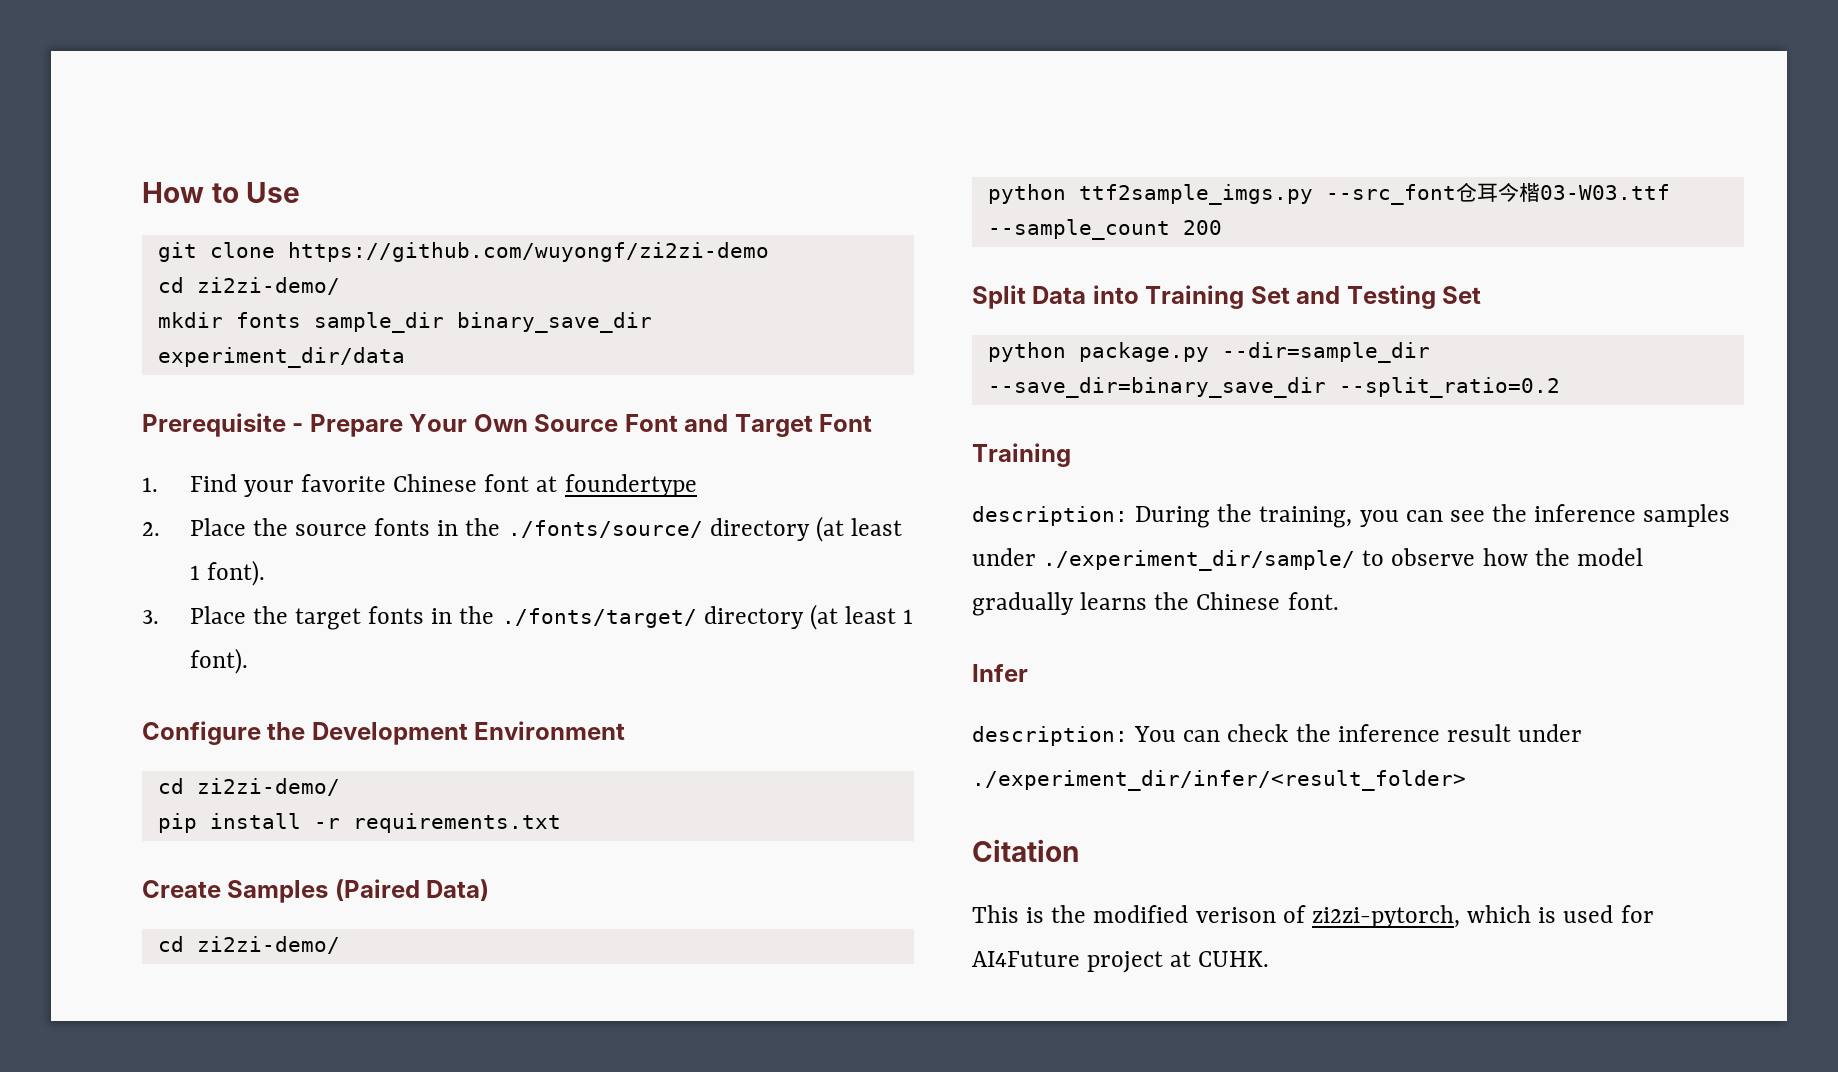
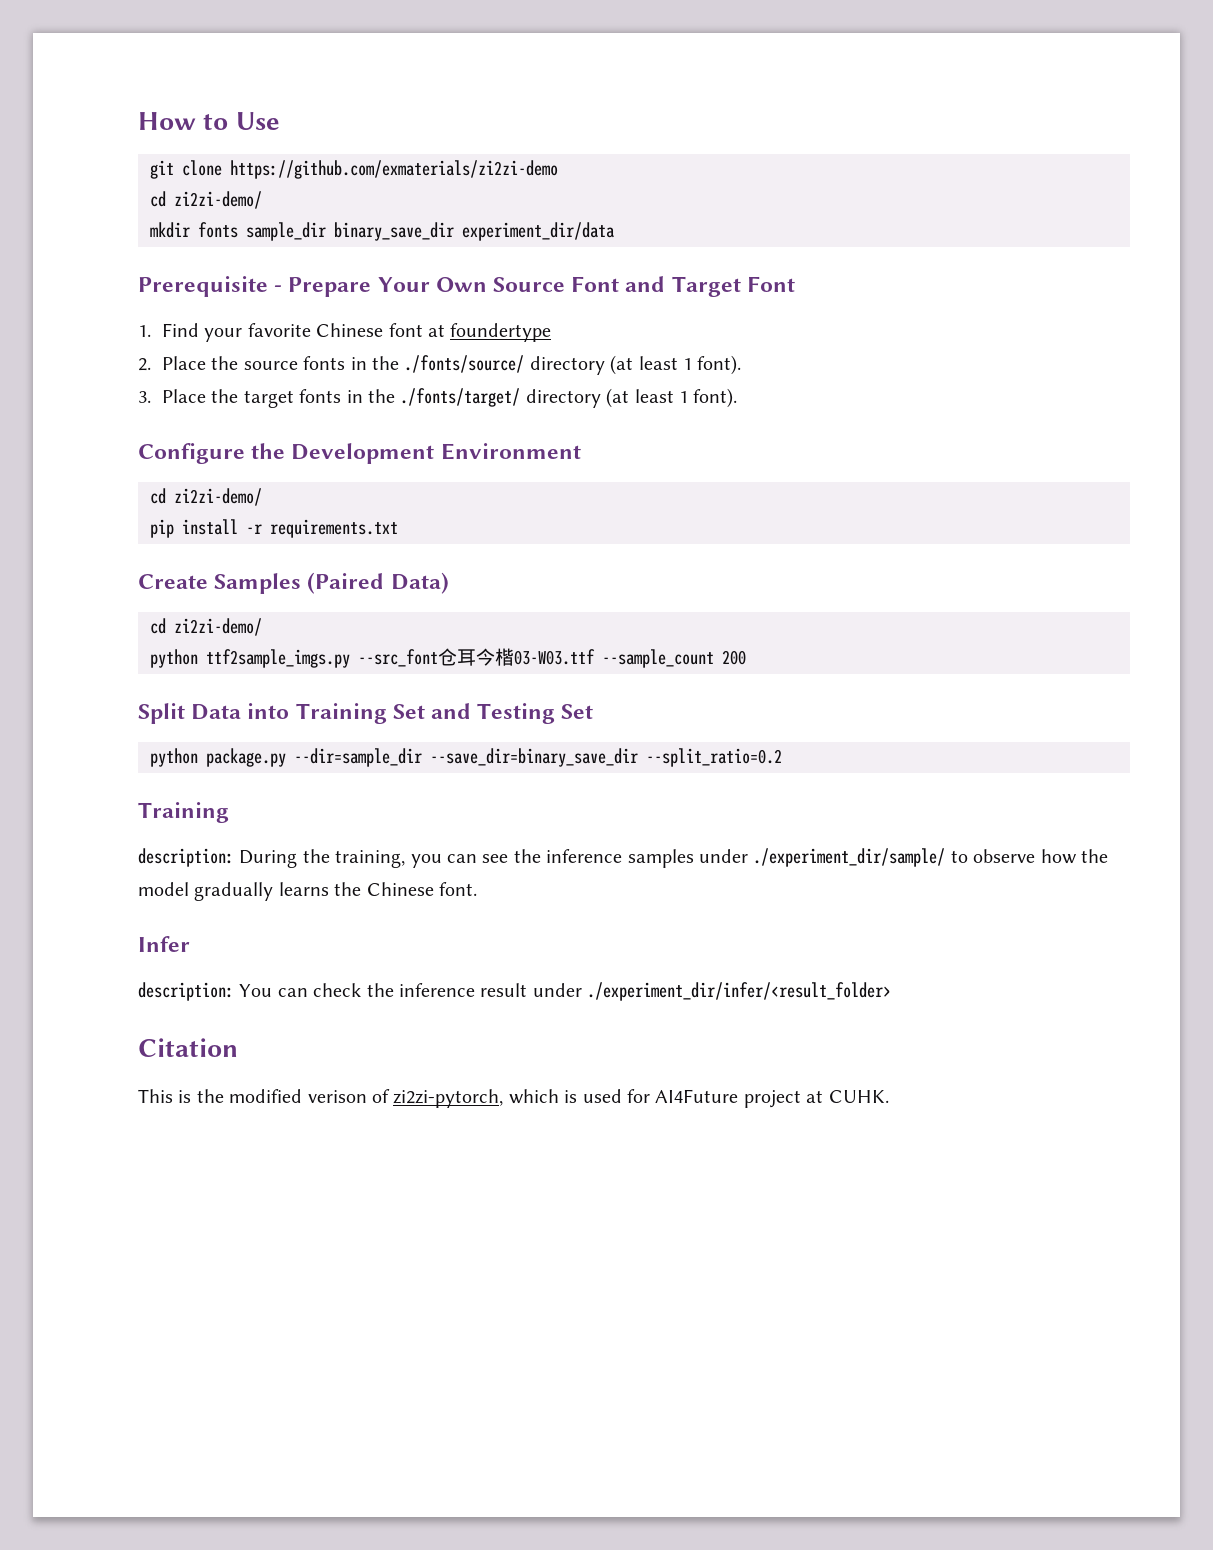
[287,242,769,262] https://github.com/wuyongf/zi2zi-demo -> [230,160,558,179] https://github.com/exmaterials/zi2zi-demo

